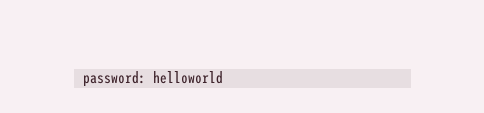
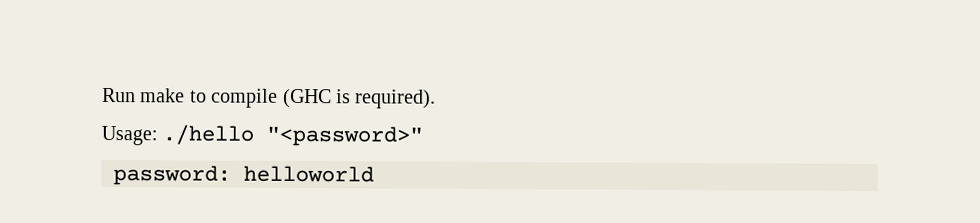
(83, 79) none -> [102,87,437,109] [101,124,424,147] Run make to compile (GHC is required). // Usage: ./hello "<password>" //

